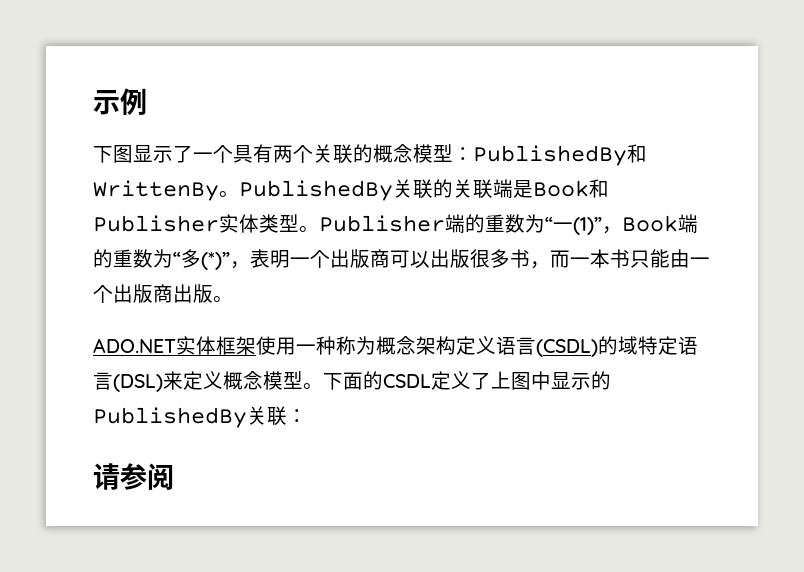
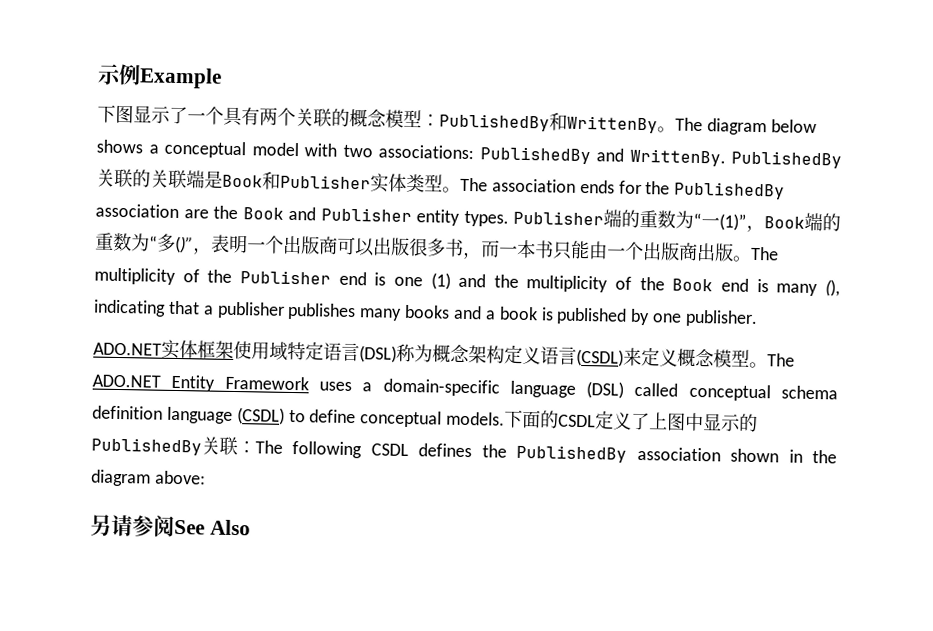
(147, 101) none -> [139,67,222,89] Example
(239, 194) none -> [675,117,817,136] [96,139,726,167] The diagram below shows a conceptual model with two associations: PublishedBy and WrittenBy.
(319, 229) none -> [460,177,786,200] [95,203,509,227] The association ends for the PublishedBy association are the Book and Publisher entity types.
[201,252,230,270] (*)” -> [175,235,194,254] ()”
(233, 299) none -> [751,246,779,261] [94,267,840,297] [93,299,759,328] The multiplicity of the Publisher end is one (1) and the multiplicity of the Book end is many (), indicating that a publisher publishes many books and a book is published by one publisher.
[296,336,336,355] 一种 -> [269,341,397,363] 域特定语言(DSL)
[598,336,698,355] [93,371,323,392] 的域特定语言(DSL)来定义概念模型。 -> [623,347,795,369] [92,374,838,402] [92,405,506,428] 来定义概念模型。The ADO.NET Entity Framework uses a domain-specific language (DSL) called conceptual schema definition language (CSDL) to define conceptual models.
[93,463,174,490] // 请参阅 -> [255,440,838,464] [91,469,206,487] [90,514,251,537] The following CSDL defines the PublishedBy association shown in the diagram above: // 另请参阅See Also

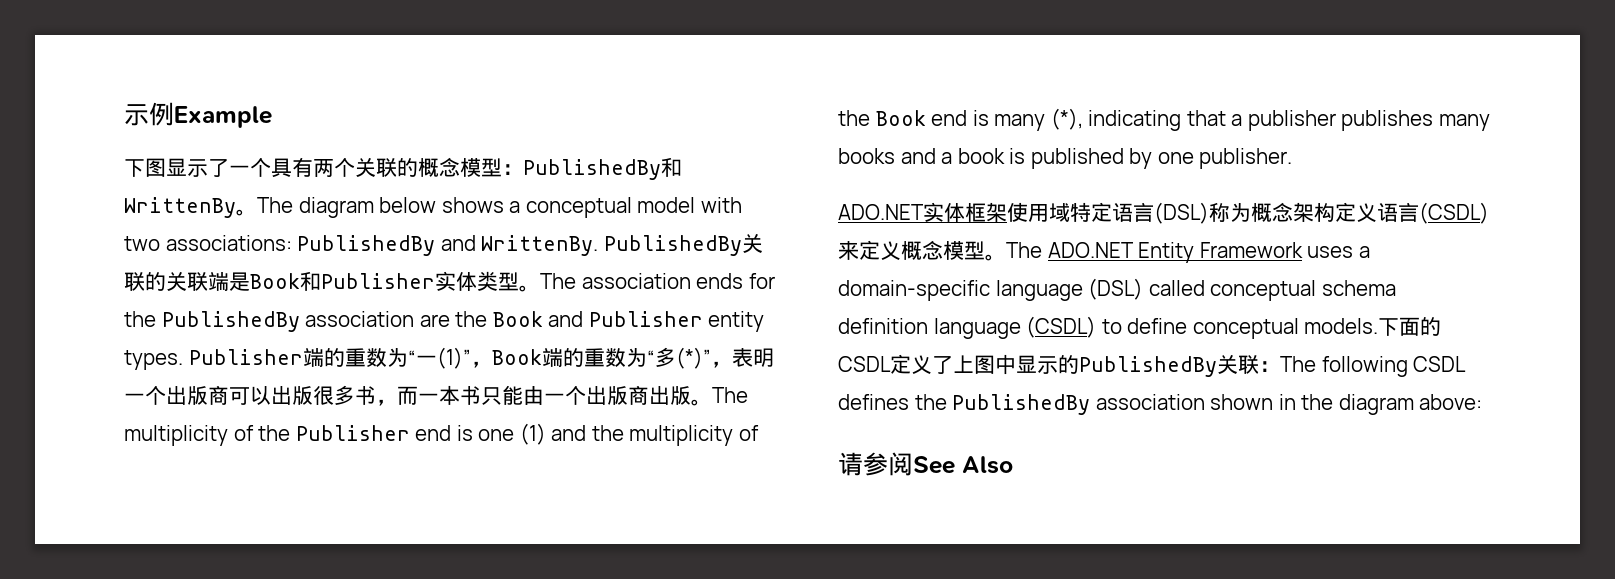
[175,235,194,254] ()” -> [675,347,711,369] (*)”
[824,279,840,297] (), -> [1050,108,1083,130] (*),
[90,514,112,536] 另 -> (1483, 402) none

